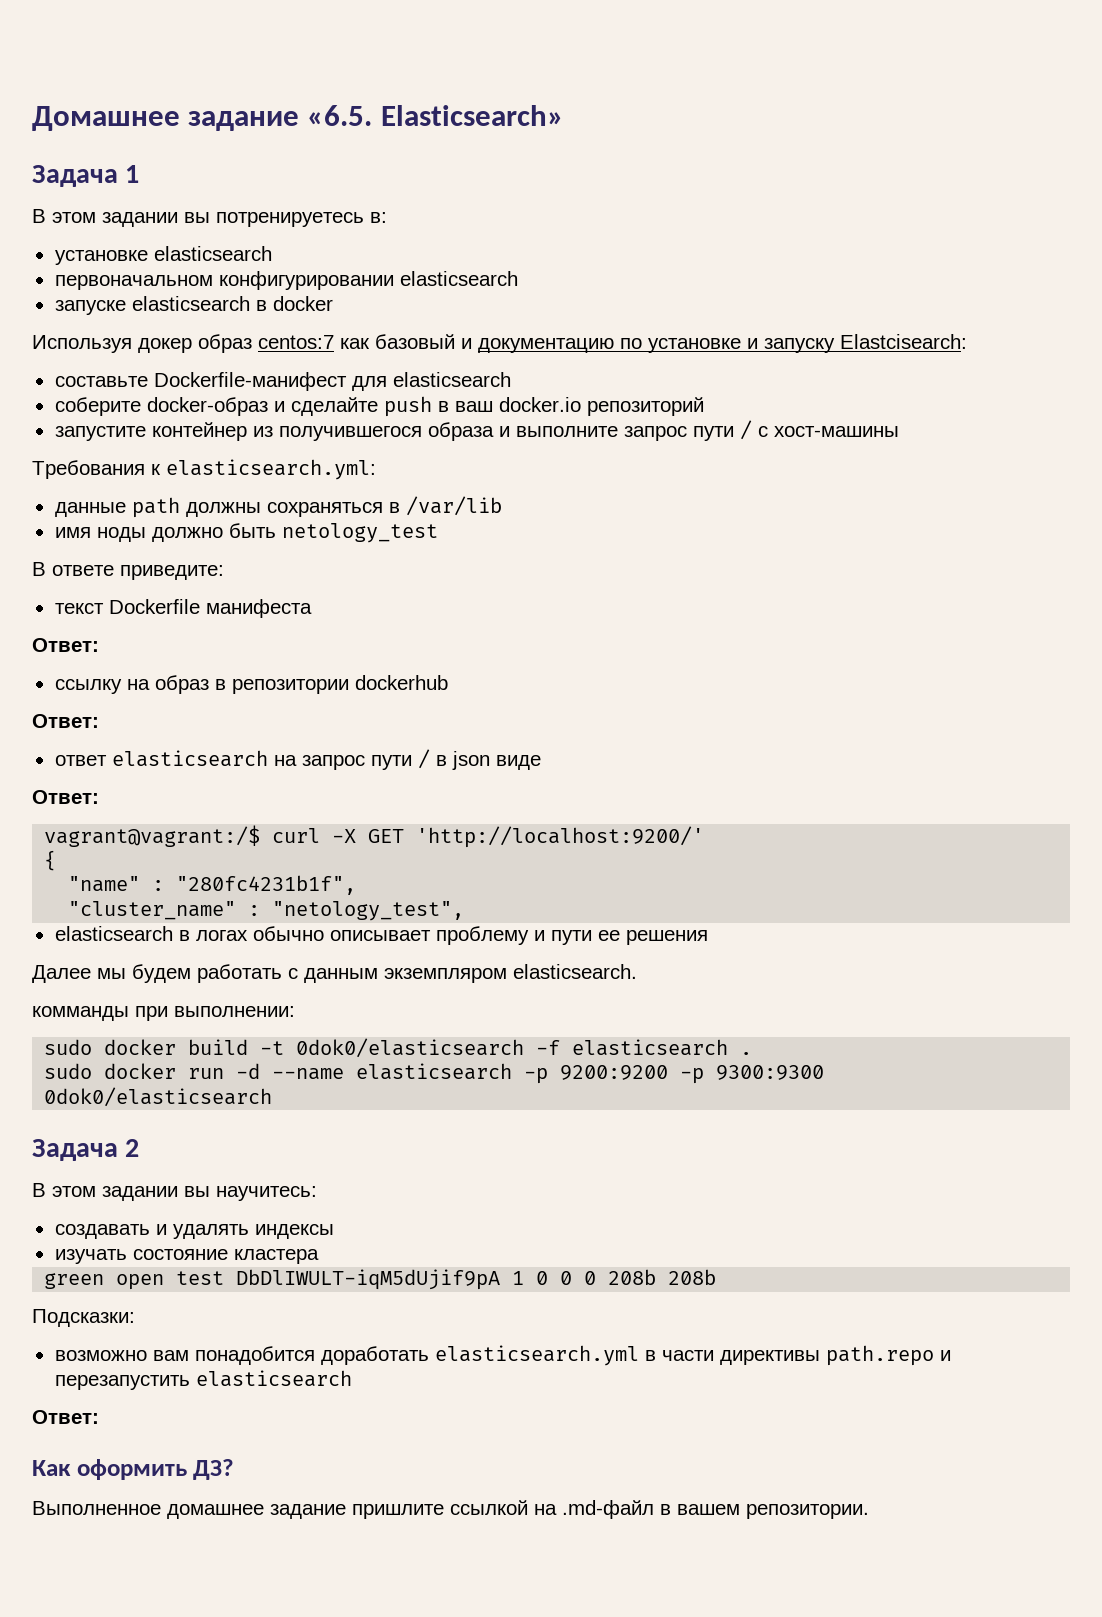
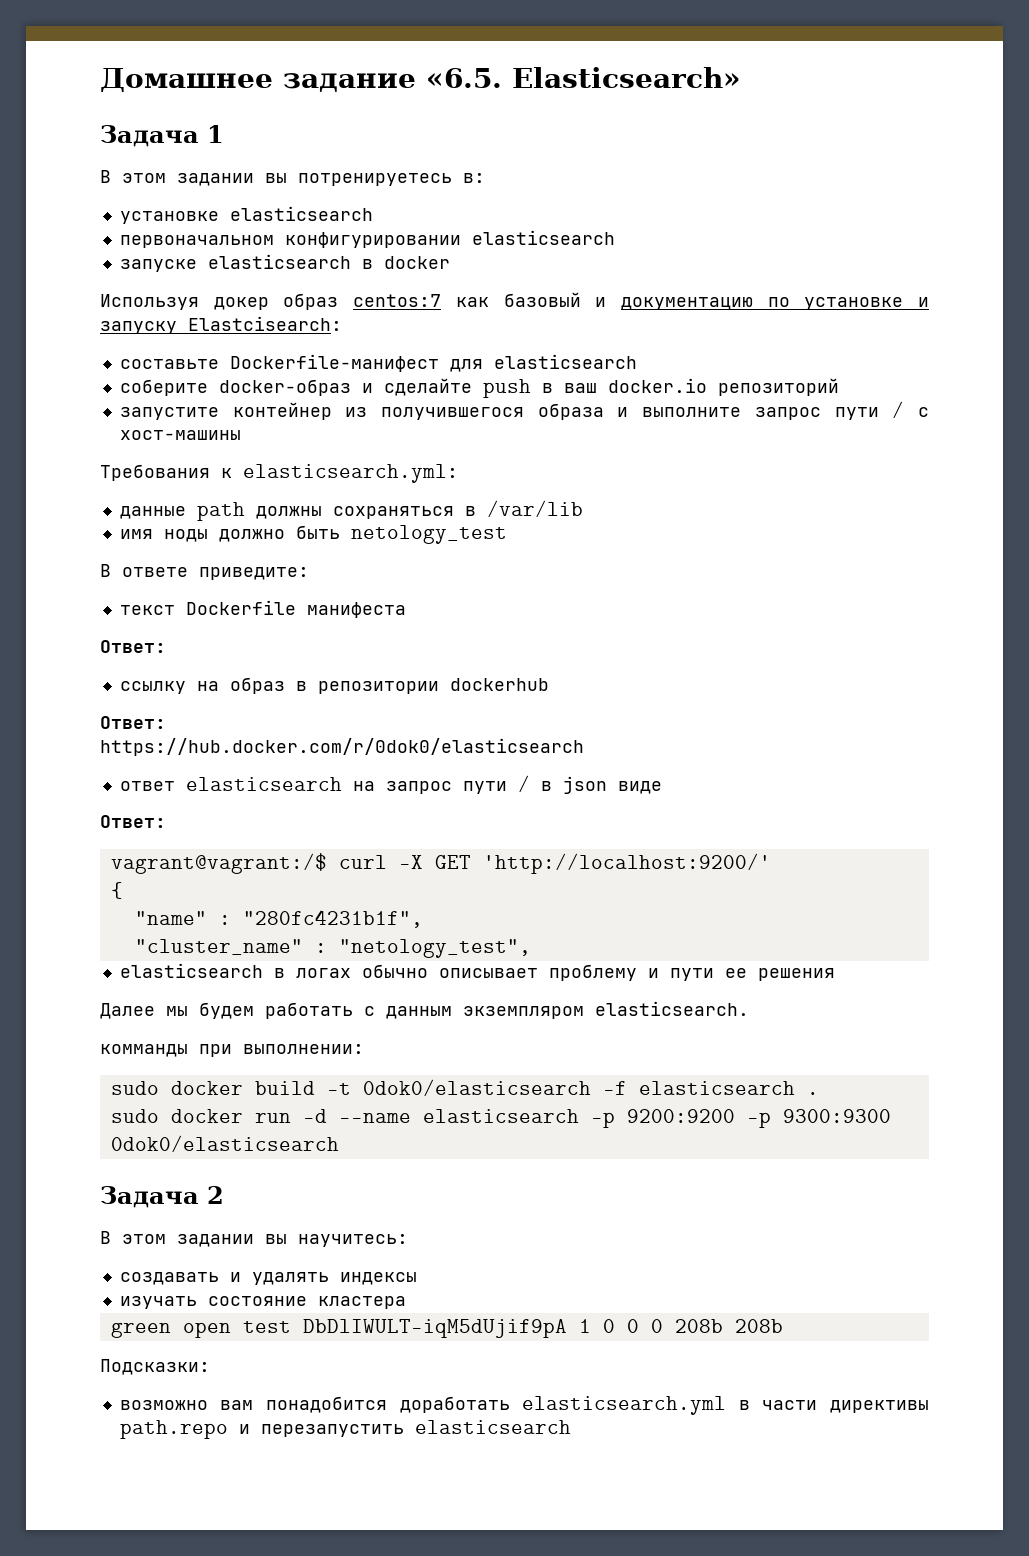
(99, 721) none -> [100,738,584,756] // https://hub.docker.com/r/0dok0/elasticsearch
[32,1410,99,1424] [32,1459,235,1480] [32,1500,869,1519] // Ответ: // Как оформить ДЗ? // Выполненное домашнее задание пришлите ссылкой на .md-файл в вашем репозитории. -> (571, 1427) none

